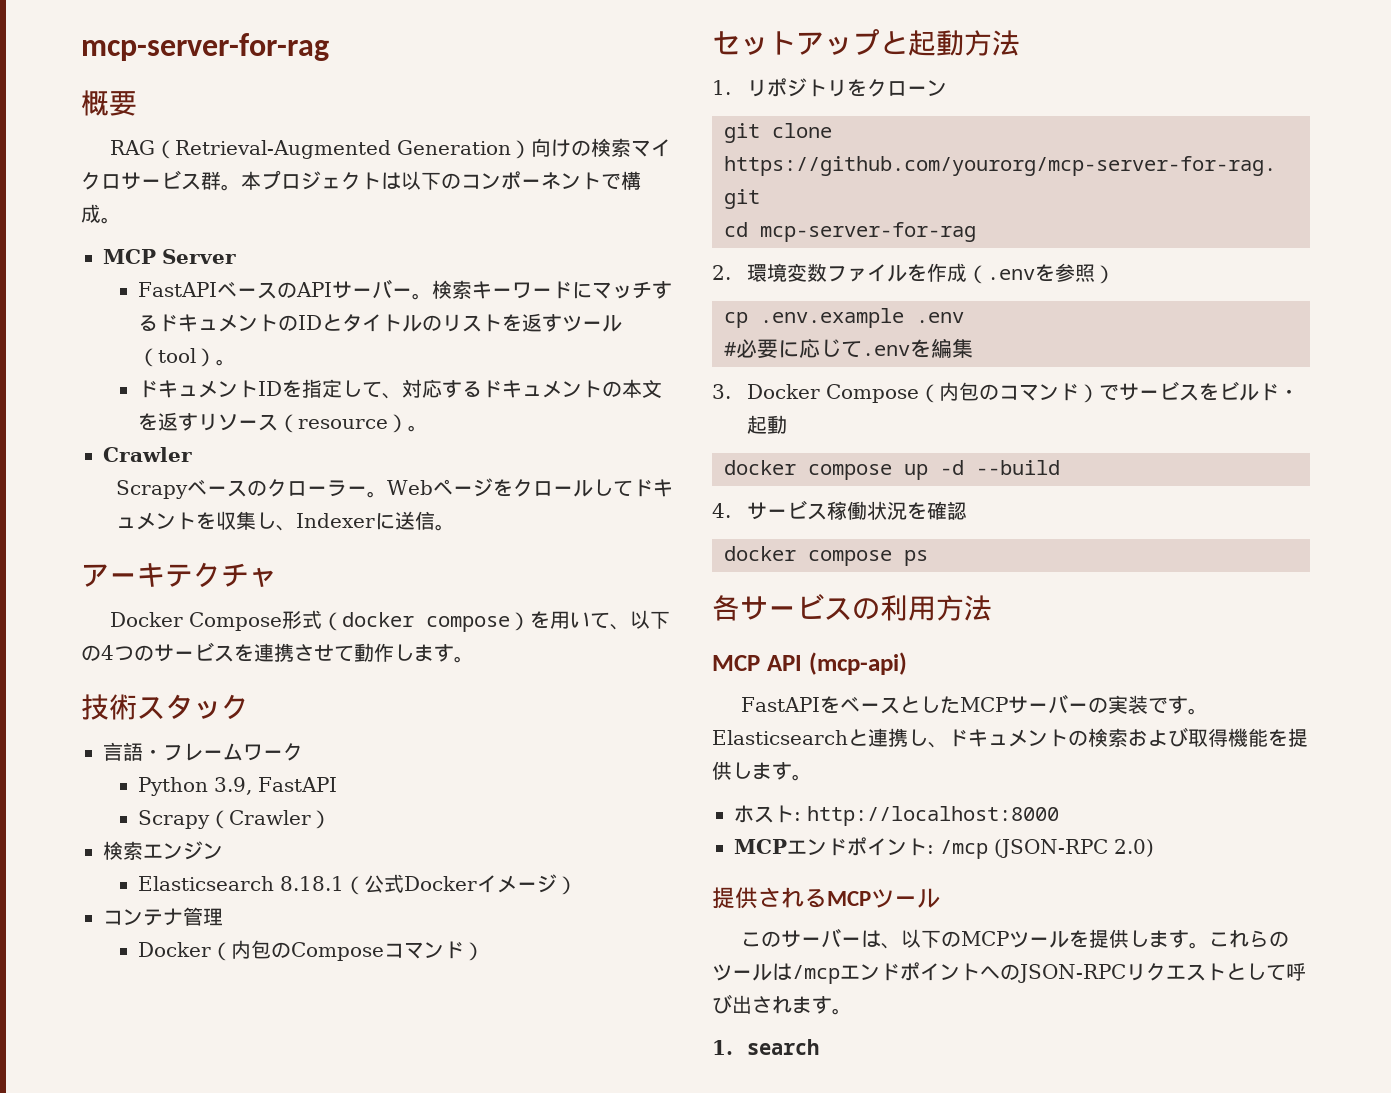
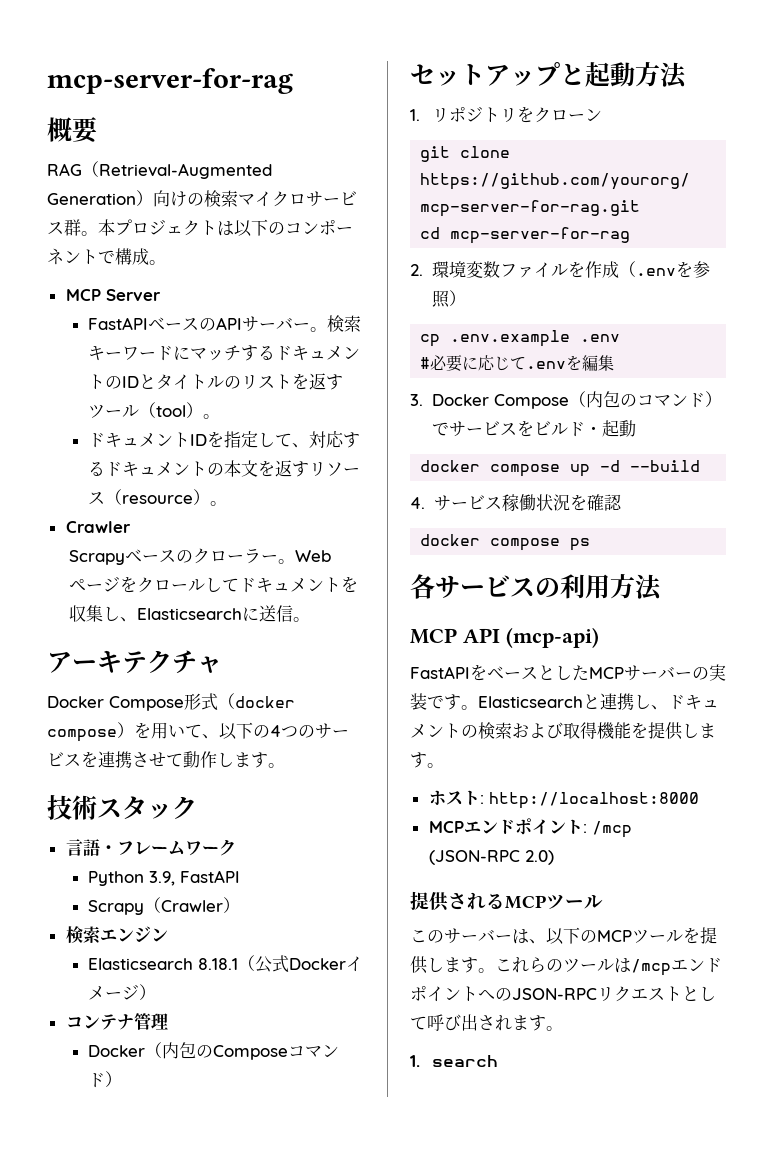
[296,513,376,528] Indexer -> [137,608,243,620] Elasticsearch

